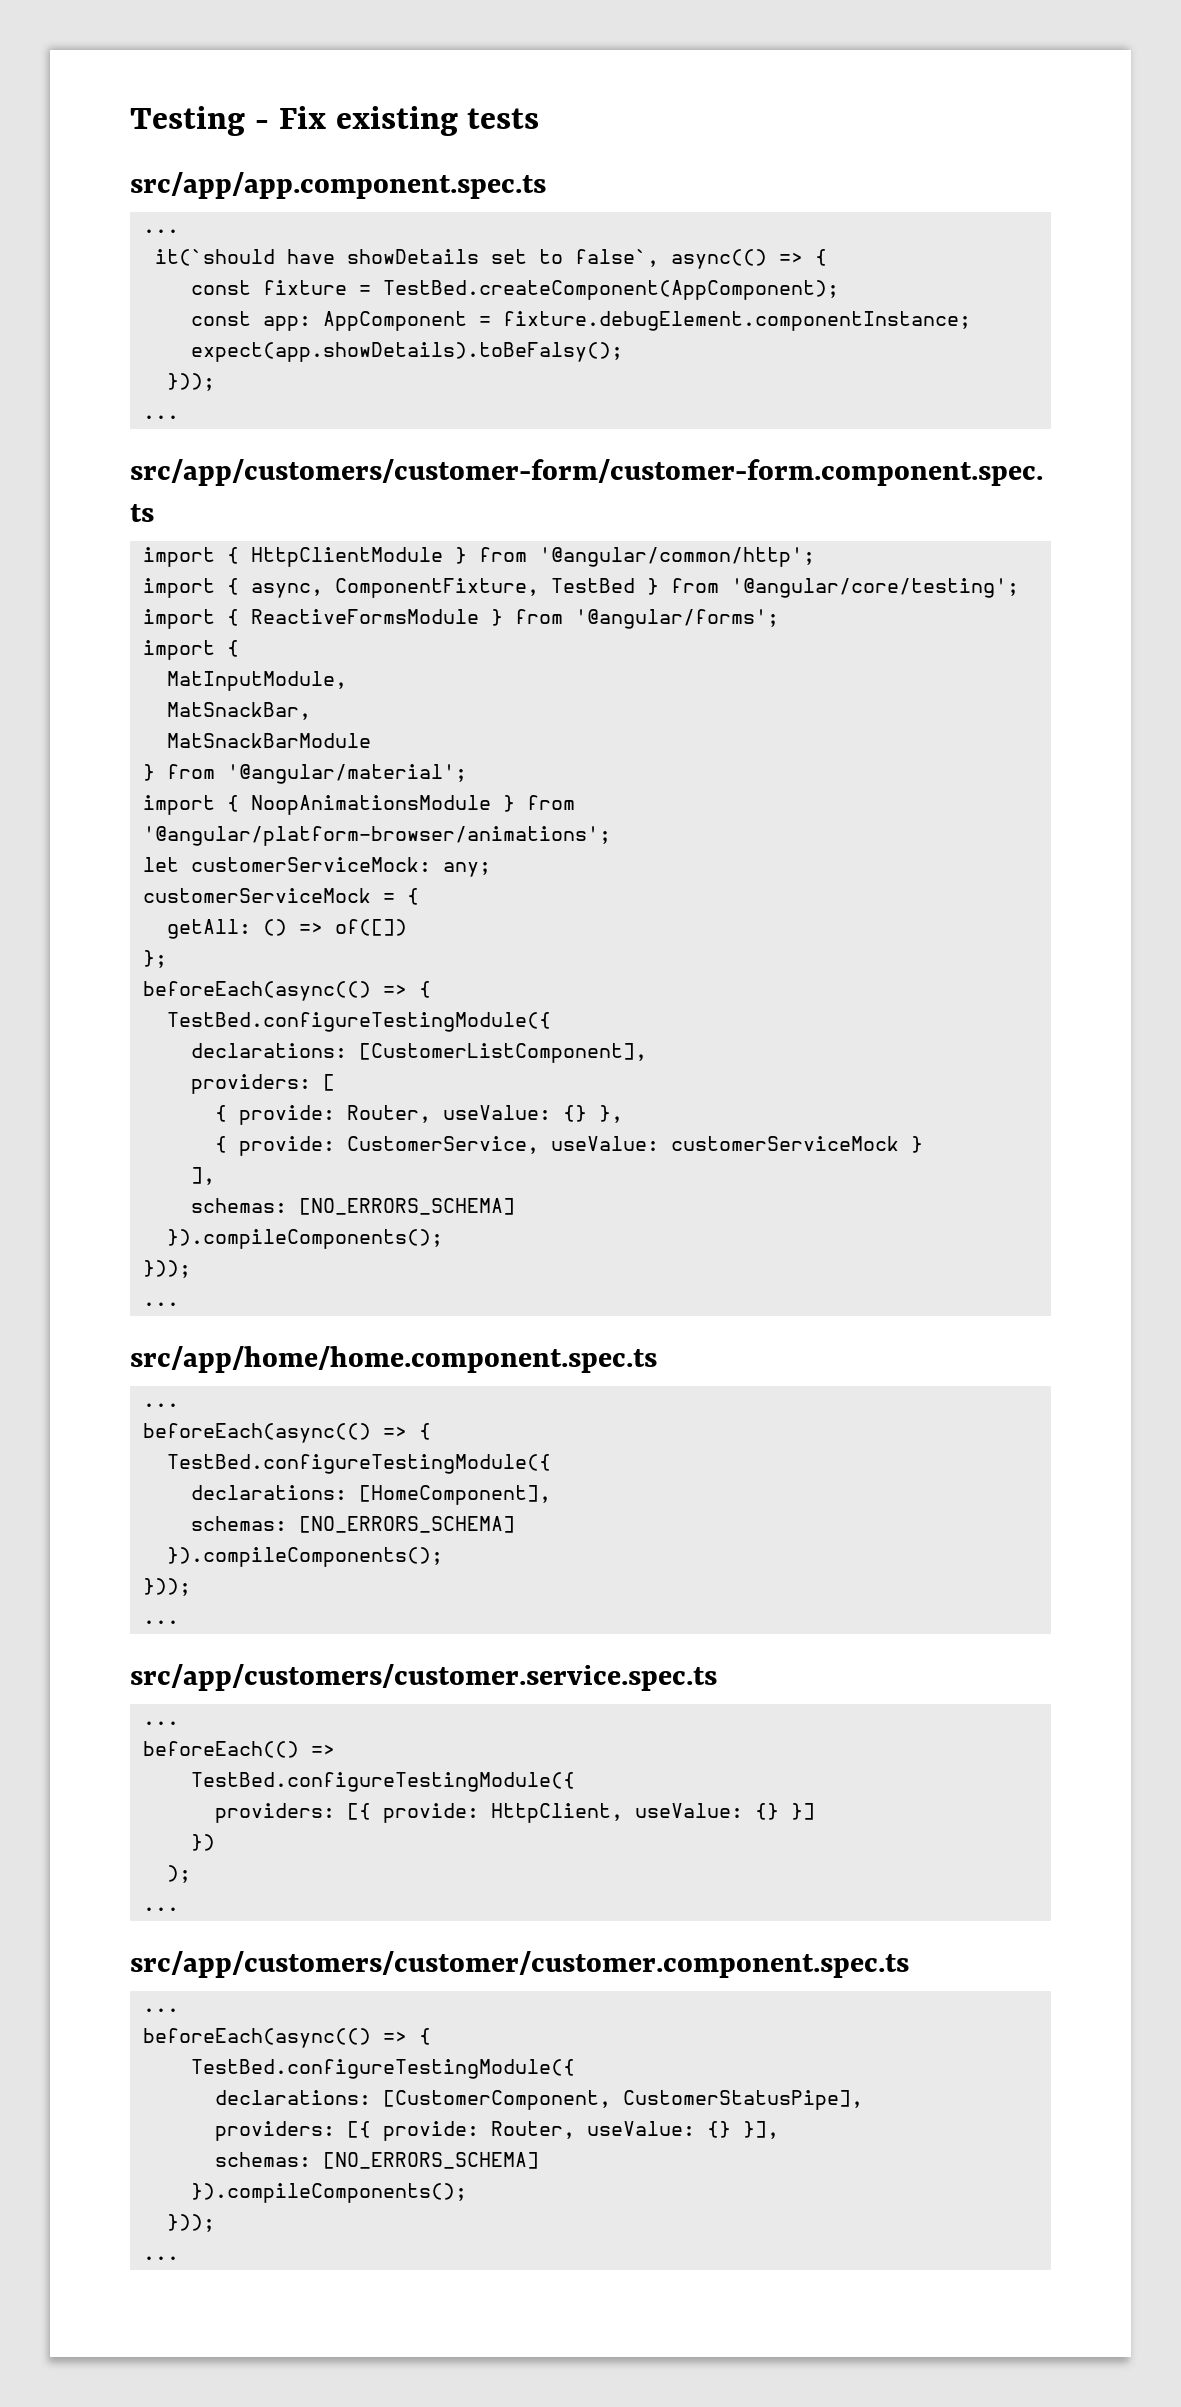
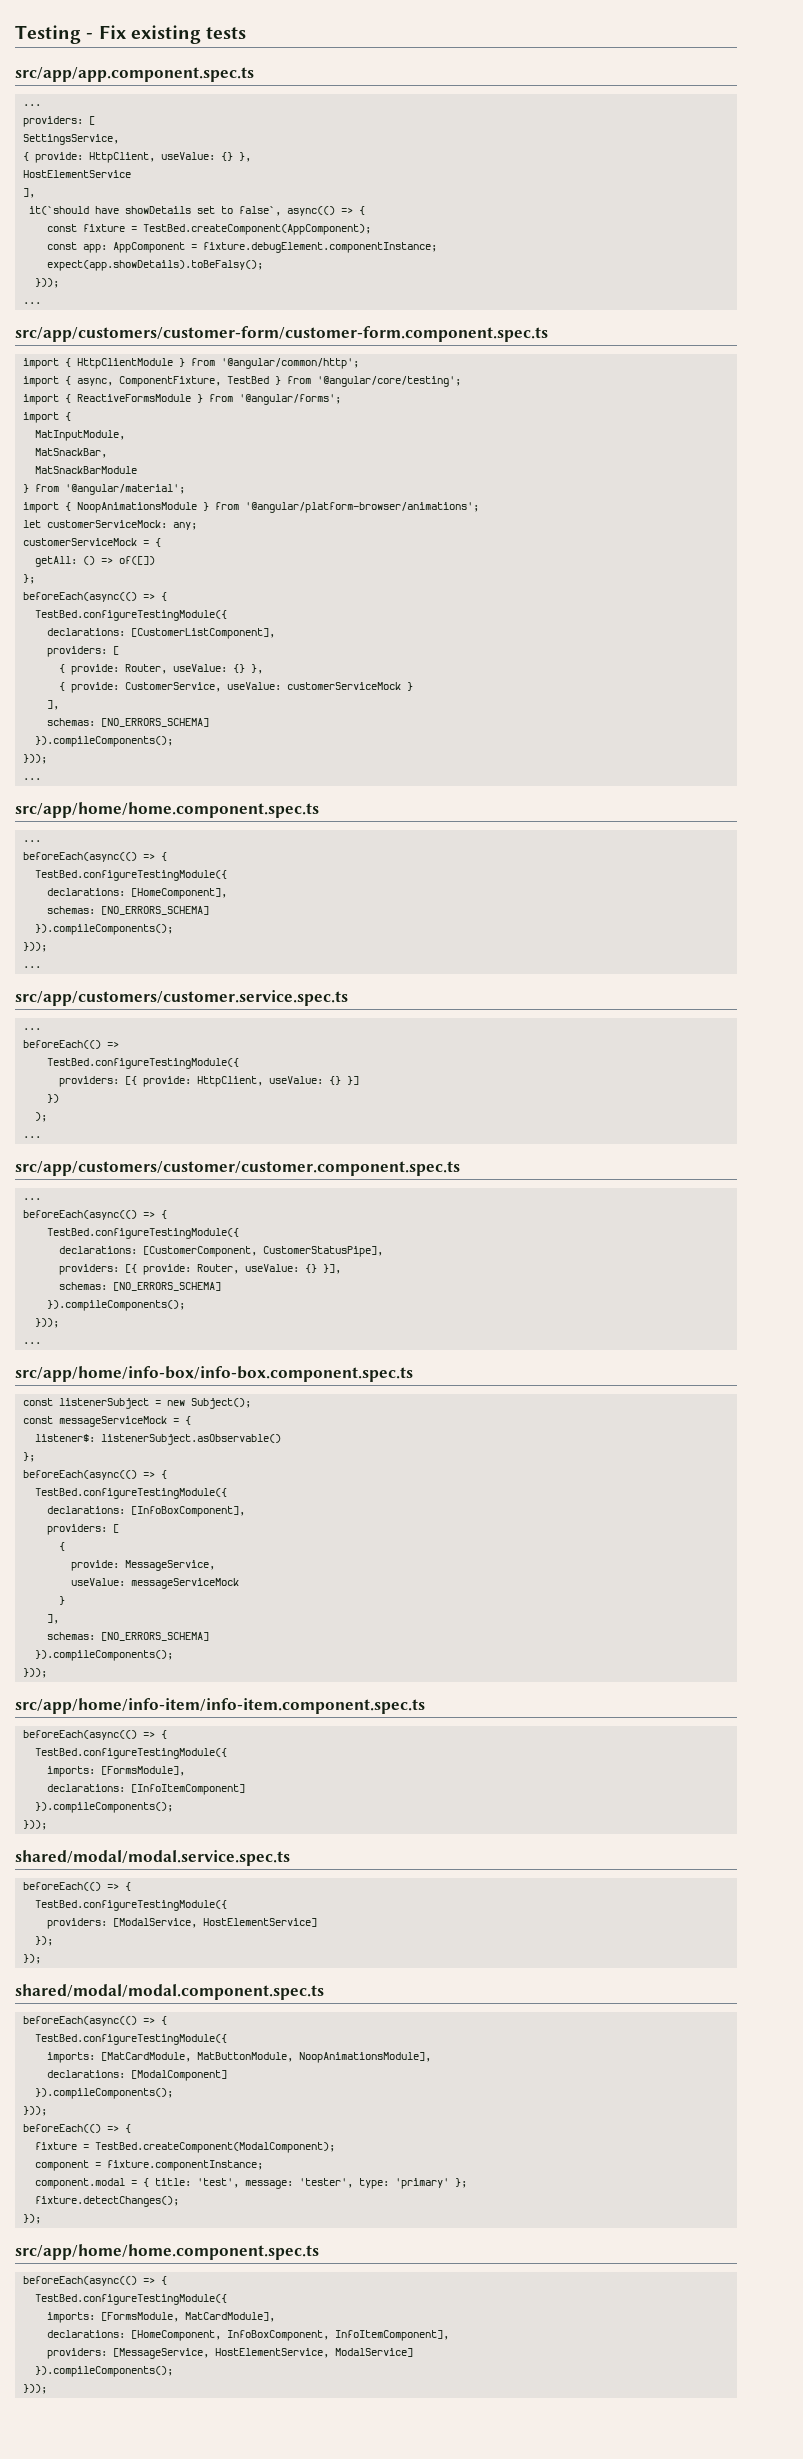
(179, 231) none -> [22,116,95,127] [22,134,119,145] [22,152,251,163] [22,170,131,178] [22,188,35,198] // providers: [ // SettingsService, // { provide: HttpClient, useValue: {} }, // HostElementService // ],
(179, 2258) none -> [15,1366,413,1382] [22,1398,251,1409] [22,1416,191,1427] [34,1434,281,1445] [22,1452,35,1462] [22,1470,167,1480] [34,1488,227,1499] [46,1506,245,1517] [46,1524,119,1535] [58,1542,65,1551] [70,1560,215,1571] [70,1578,239,1589] [58,1596,65,1605] [46,1614,59,1624] [46,1632,209,1641] [34,1650,173,1661] [22,1668,47,1678] [15,1698,425,1714] [22,1730,167,1740] [34,1748,227,1759] [46,1766,185,1777] [46,1784,245,1795] [34,1802,173,1813] [22,1820,47,1830] [15,1850,290,1866] [22,1882,131,1891] [34,1900,227,1911] [46,1918,317,1929] [34,1936,53,1946] [22,1954,41,1964] [15,1984,324,2000] [22,2016,167,2026] [34,2034,227,2045] [46,2052,431,2063] [46,2070,227,2081] [34,2088,173,2099] [22,2106,47,2116] [22,2124,131,2133] [34,2142,335,2153] [34,2160,263,2171] [34,2178,467,2189] [34,2196,179,2207] [22,2214,41,2224] [15,2244,319,2260] [22,2276,167,2286] [34,2294,227,2305] [46,2312,275,2323] [46,2330,449,2341] [46,2348,413,2359] [34,2366,173,2377] [22,2384,47,2394] // src/app/home/info-box/info-box.component.spec.ts // const listenerSubject = new Subject(); // const messageServiceMock = { // listener$: listenerSubject.asObservable() // }; // beforeEach(async(() => { // TestBed.configureTestingModule({ // declarations: [InfoBoxComponent], // providers: [ // { // provide: MessageService, // useValue: messageServiceMock // } // ], // schemas: [NO_ERRORS_SCHEMA] // }).compileComponents(); // })); // src/app/home/info-item/info-item.component.spec.ts // beforeEach(async(() => { // TestBed.configureTestingModule({ // imports: [FormsModule], // declarations: [InfoItemComponent] // }).compileComponents(); // })); // shared/modal/modal.service.spec.ts // beforeEach(() => { // TestBed.configureTestingModule({ // providers: [ModalService, HostElementService] // }); // }); // shared/modal/modal.component.spec.ts // beforeEach(async(() => { // TestBed.configureTestingModule({ // imports: [MatCardModule, MatButtonModule, NoopAnimationsModule], // declarations: [ModalComponent] // }).compileComponents(); // })); // beforeEach(() => { // fixture = TestBed.createComponent(ModalComponent); // component = fixture.componentInstance; // component.modal = { title: 'test', message: 'tester', type: 'primary' }; // fixture.detectChanges(); // }); // src/app/home/home.component.spec.ts // beforeEach(async(() => { // TestBed.configureTestingModule({ // imports: [FormsModule, MatCardModule], // declarations: [HomeComponent, InfoBoxComponent, InfoItemComponent], // providers: [MessageService, HostElementService, ModalService] // }).compileComponents(); // }));

